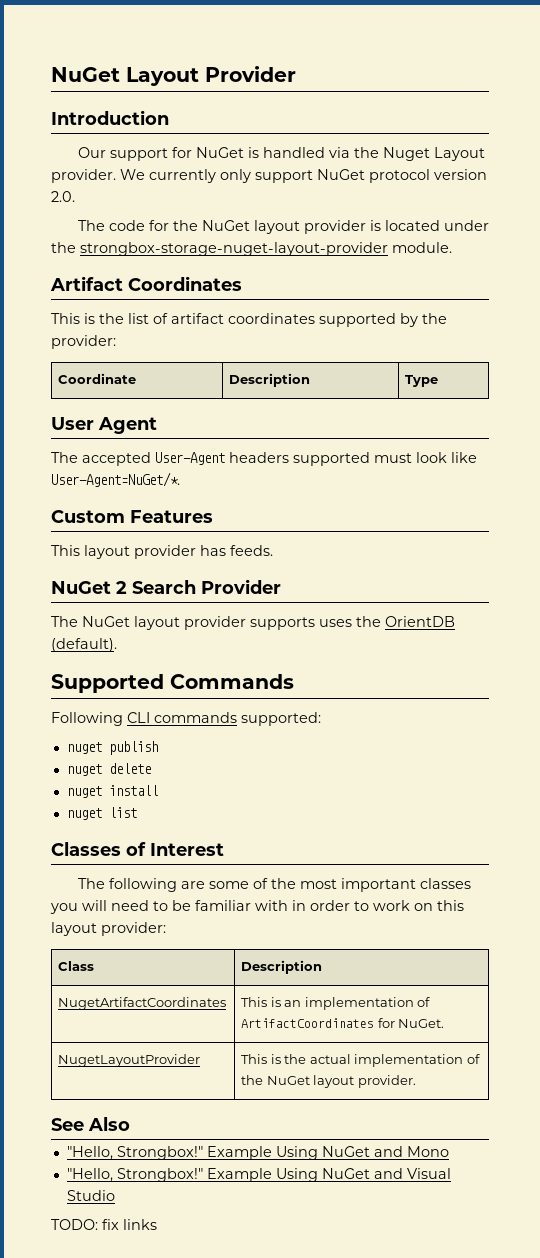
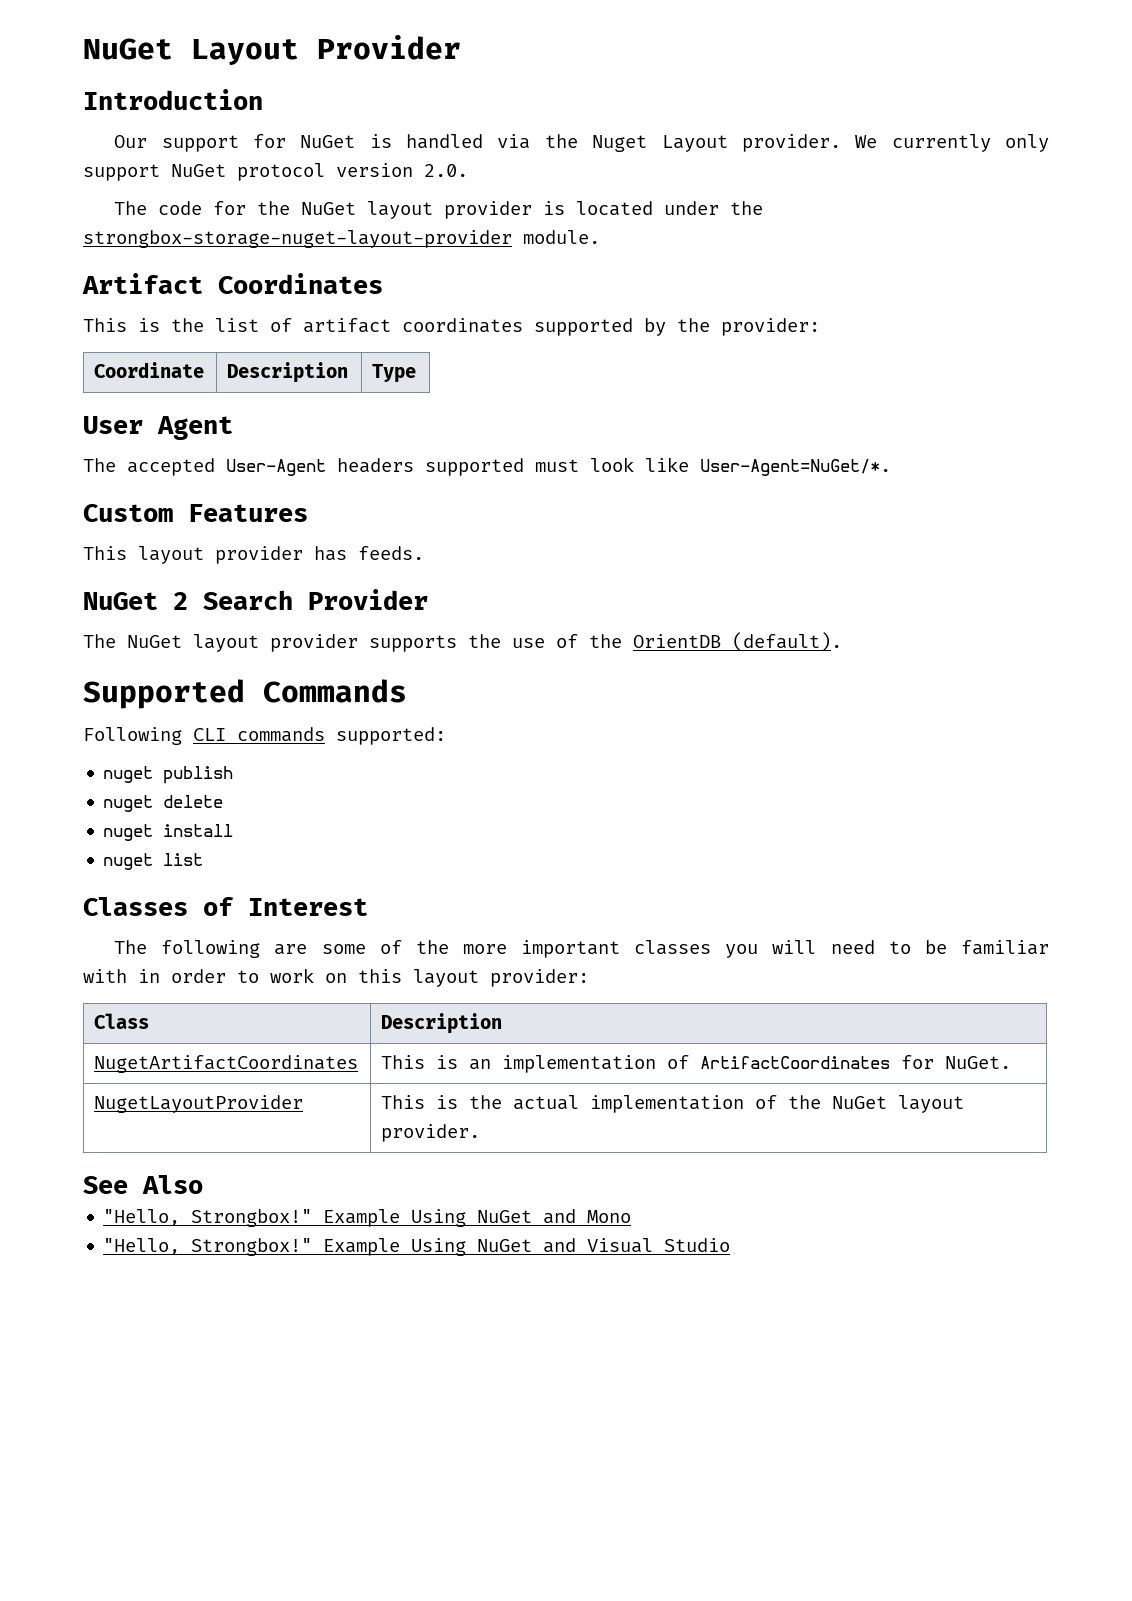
[319,619,352,627] uses -> [468,634,578,648] the use of
[299,879,337,889] most -> [462,944,507,954] more
[51,1219,157,1230] // TODO: fix links -> (731, 1245) none

